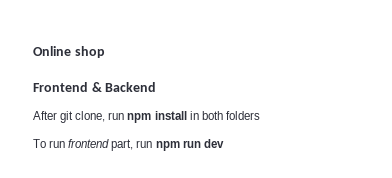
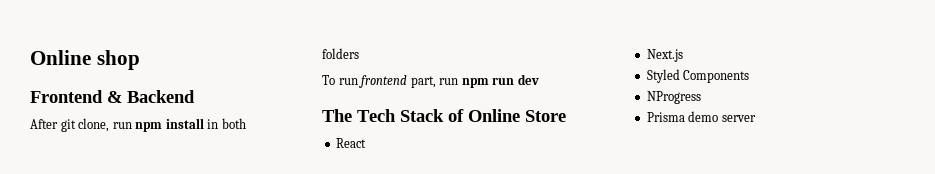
(224, 143) none -> [322,109,566,122] [336,138,367,148] [646,49,683,62] [646,69,750,83] [646,91,701,104] [646,111,756,122] // The Tech Stack of Online Store // React // Next.js // Styled Components // NProgress // Prisma demo server

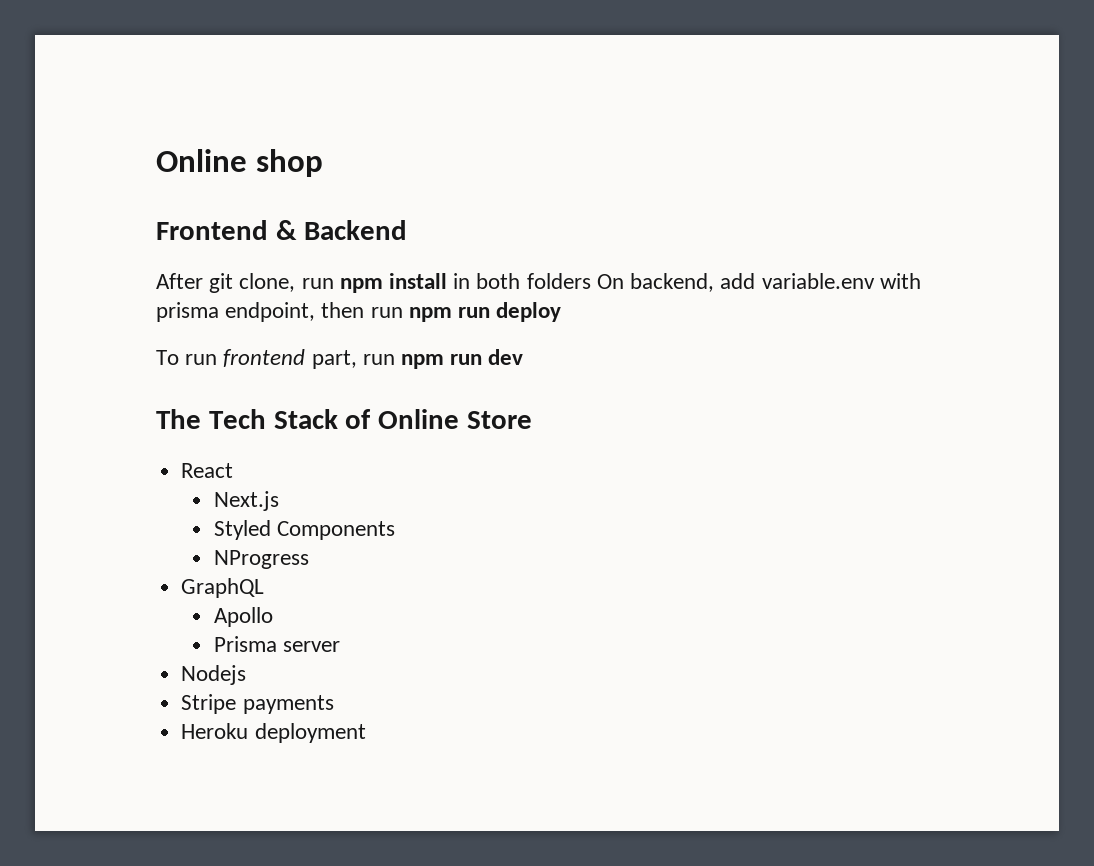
(359, 53) none -> [596,273,921,292] [156,302,562,322] On backend, add variable.env with prisma endpoint, then run npm run deploy
(701, 97) none -> [181,578,265,598] [214,607,274,627] // GraphQL // Apollo
[688,111,719,122] demo -> (278, 644) none
(756, 118) none -> [181,665,247,685] [181,694,334,714] [181,723,366,743] // Nodejs // Stripe payments // Heroku deployment

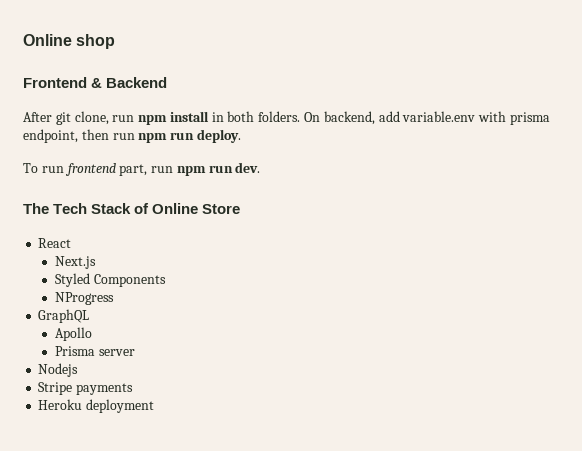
[526,273,591,289] folders -> [258,111,301,122] folders.
[496,302,562,322] deploy -> [196,129,241,143] deploy.
[488,349,524,365] dev -> [235,162,261,173] dev.

